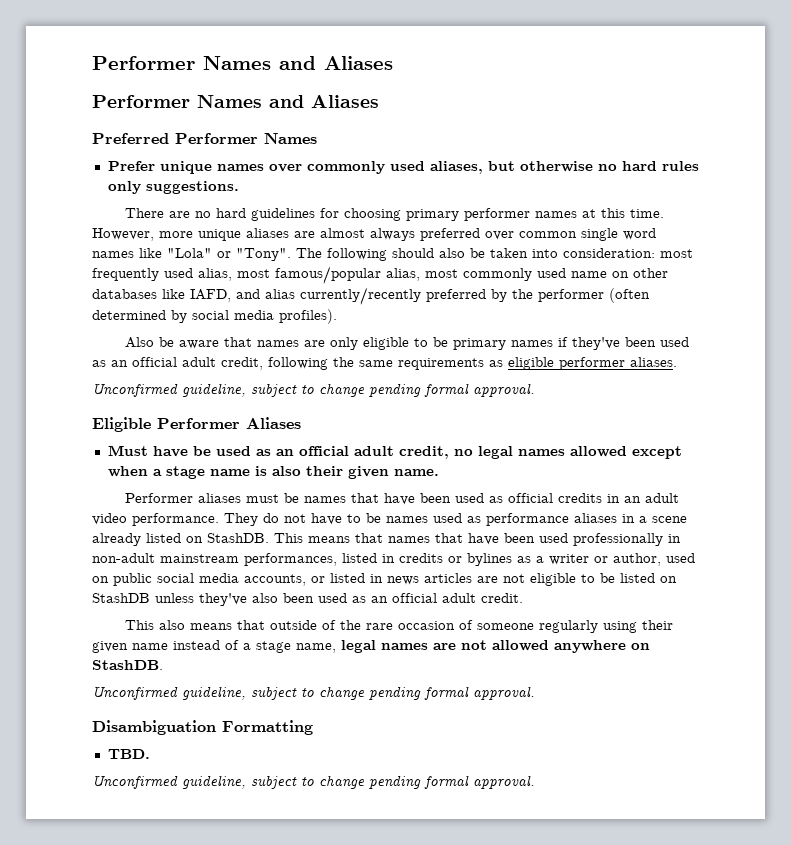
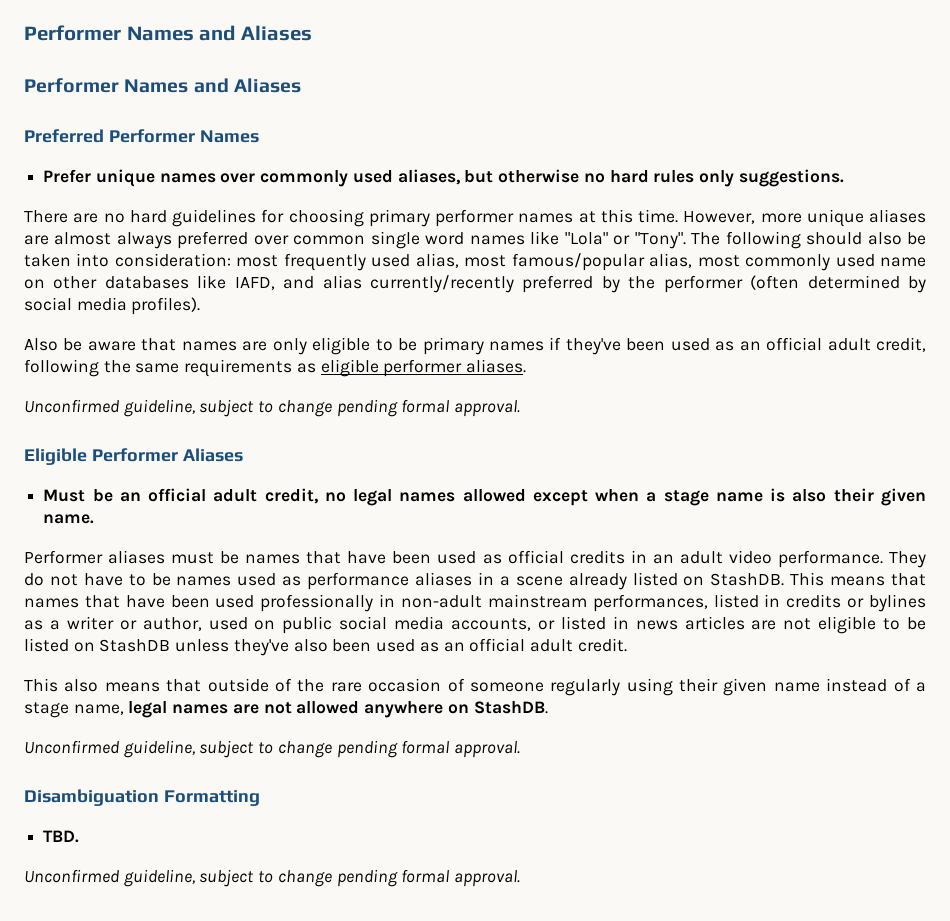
[152,446,271,457] have be used as -> [92,489,113,502] be

